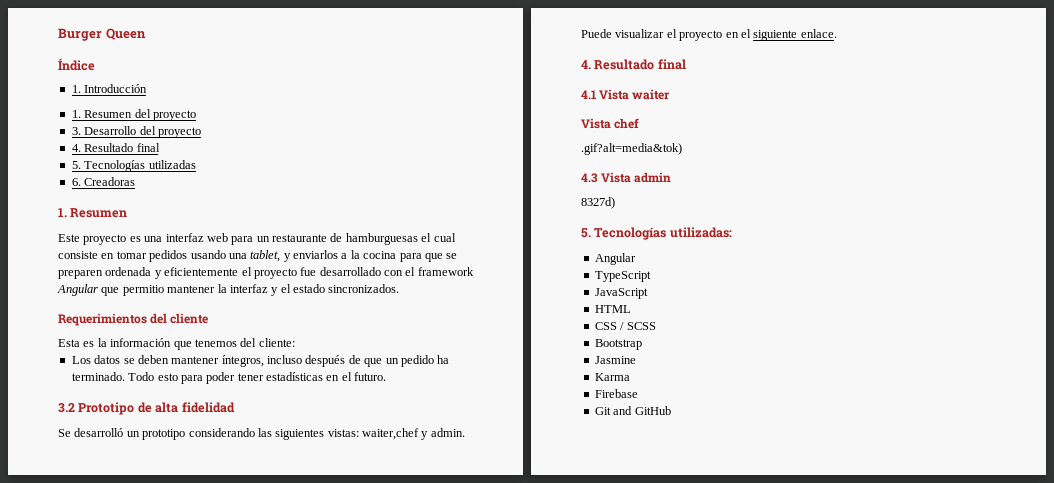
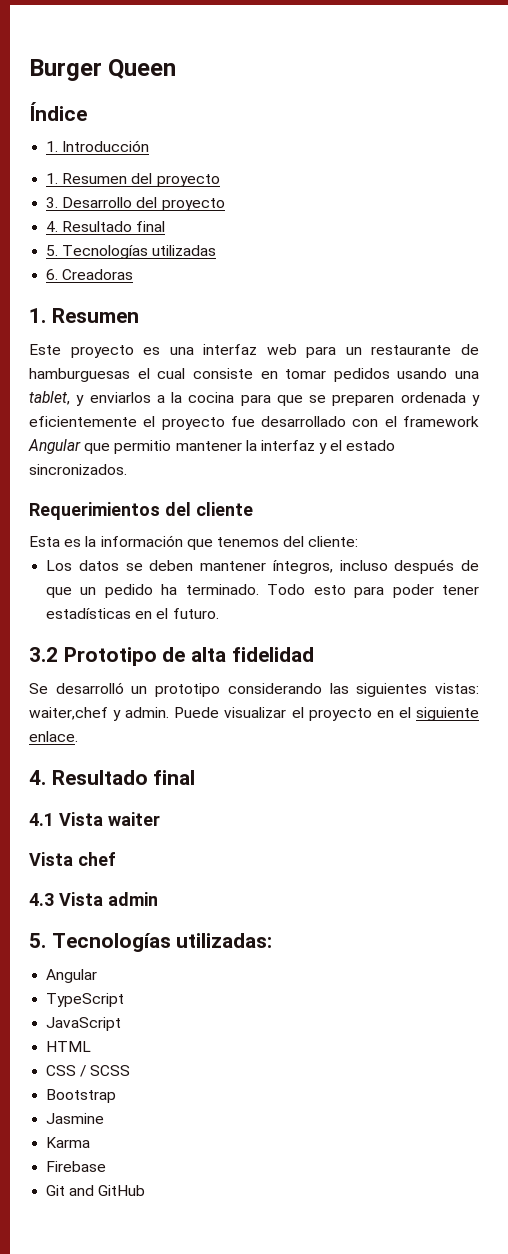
[581,143,682,155] // .gif?alt=media&tok) -> (116, 859) none
[581,197,615,209] // 8327d) -> (158, 899) none

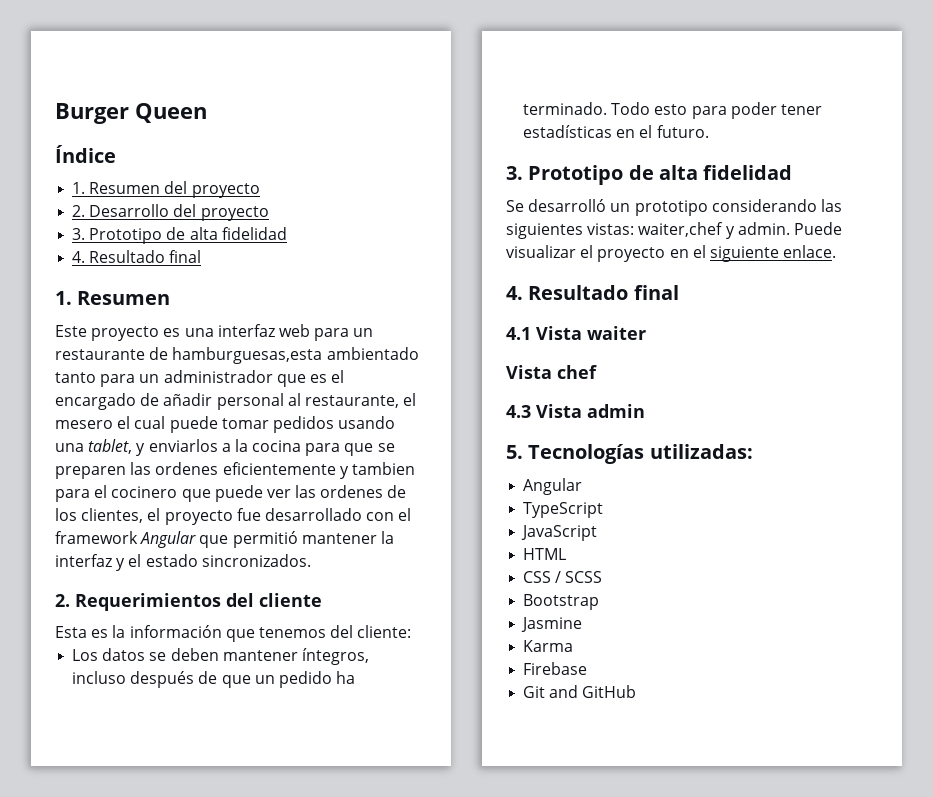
[46,140,150,152] // 1. Introducción -> (116, 154) none
[46,197,59,208] 3. -> [72,205,86,217] 2.
[46,221,166,232] [46,245,217,259] [46,269,134,280] 4. Resultado final // 5. Tecnologías utilizadas // 6. Creadoras -> [72,227,287,244] [72,250,202,263] 3. Prototipo de alta fidelidad // 4. Resultado final
[29,368,278,382] hamburguesas el cual consiste en -> [172,347,419,364] [55,370,345,387] [55,393,417,410] [55,416,218,433] hamburguesas,esta ambientado tanto para un administrador que es el encargado de añadir personal al restaurante, el mesero el cual puede
[400,392,480,406] [29,416,137,427] ordenada y eficientemente -> [130,462,415,479] [55,485,407,502] [55,508,144,523] las ordenes eficientemente y tambien para el cocinero que puede ver las ordenes de los clientes,
[114,440,172,454] permitio -> [232,531,298,548] permitió
(127, 469) none -> [55,594,70,607] 2.
[29,647,58,662] 3.2 -> [506,166,523,180] 3.

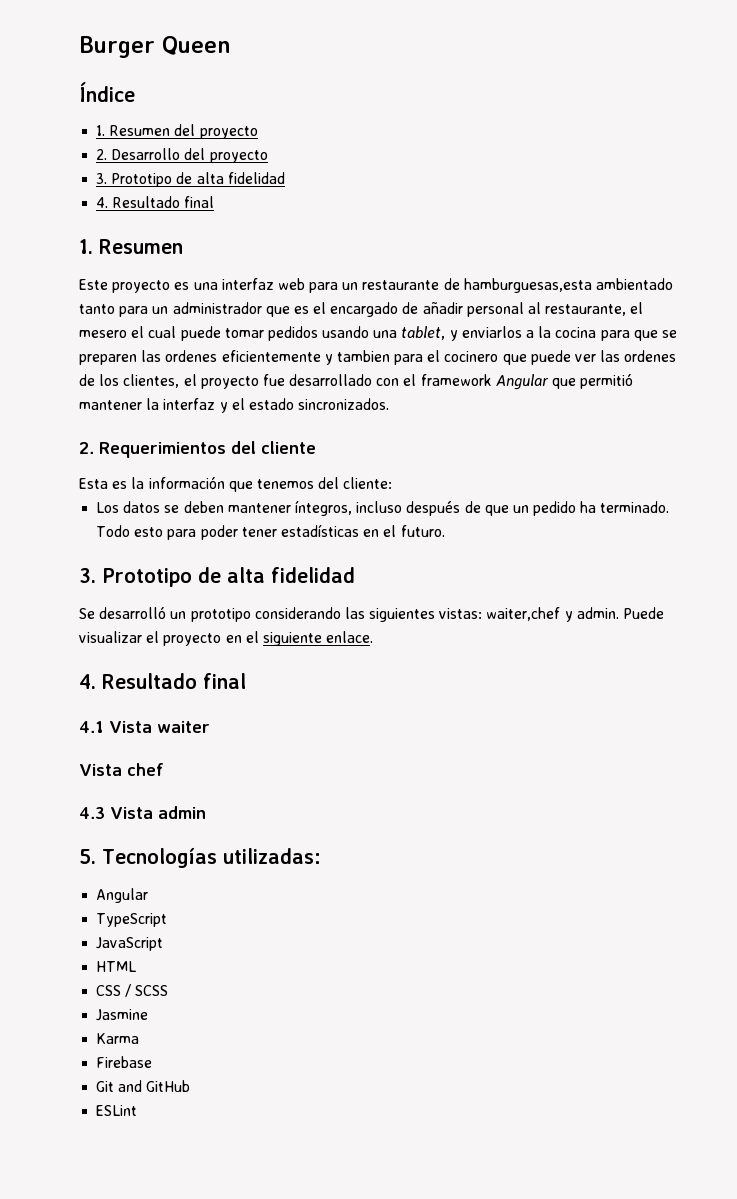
[523,594,600,610] // Bootstrap -> (169, 990) none
(637, 691) none -> [96,1105,138,1116] // ESLint

